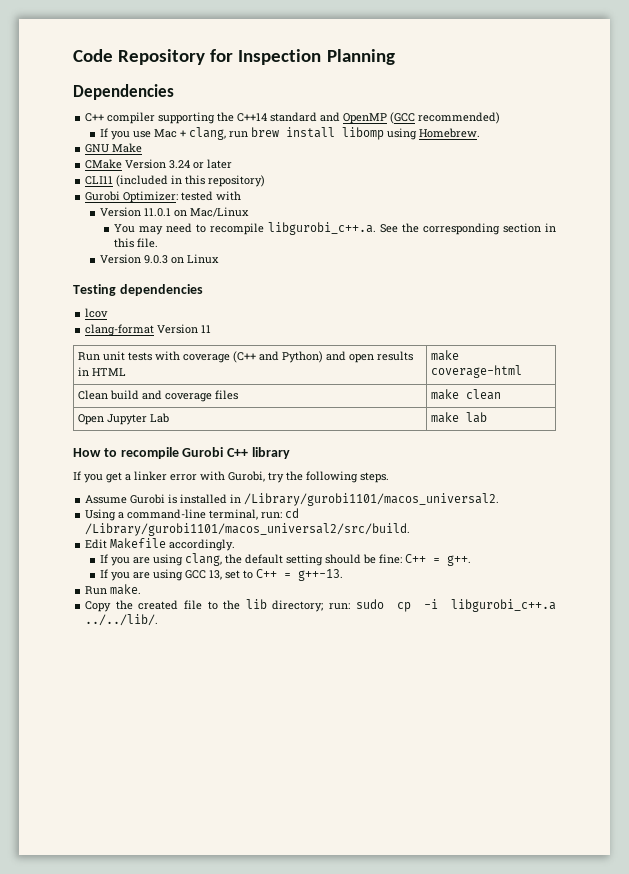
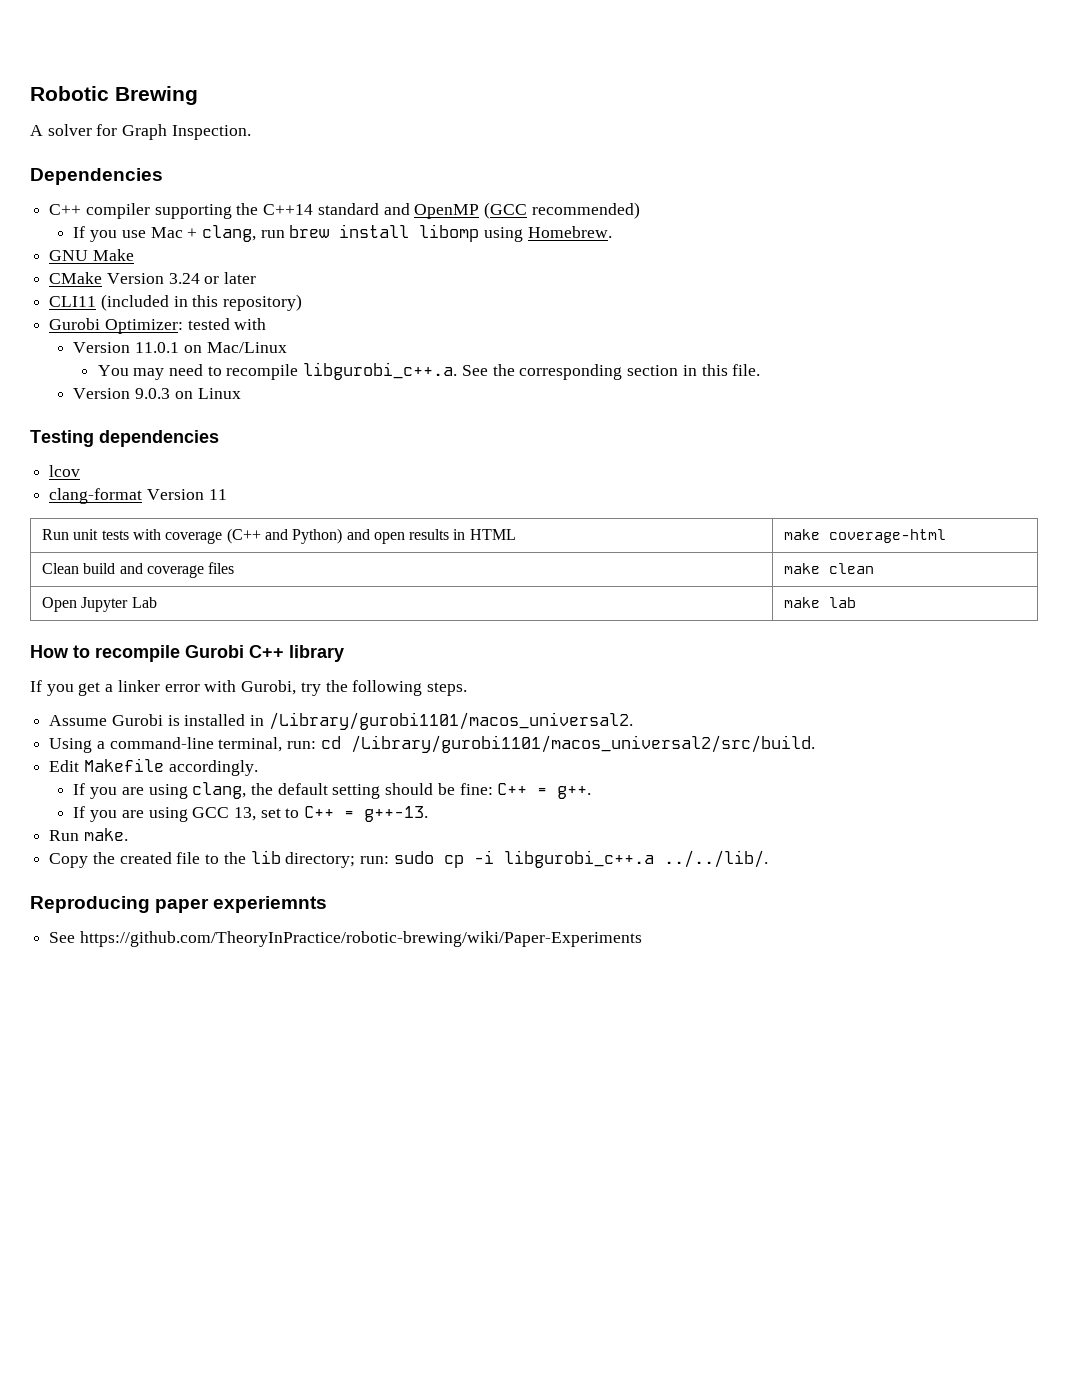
[73,49,395,65] Code Repository for Inspection Planning -> [30,86,198,105] [30,124,251,140] Robotic Brewing // A solver for Graph Inspection.
(159, 620) none -> [30,896,328,913] [49,931,642,947] // Reproducing paper experiemnts // See https://github.com/TheoryInPractice/robotic-brewing/wiki/Paper-Experiments

